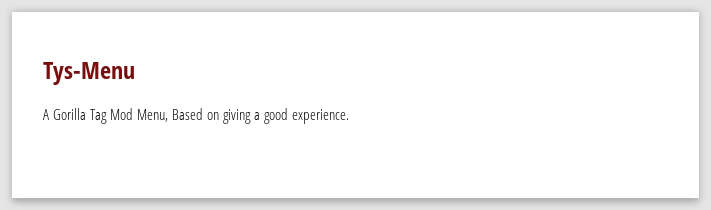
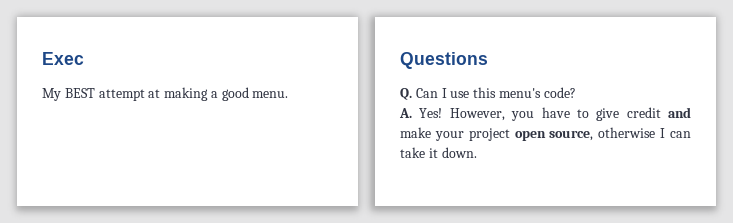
[43,62,135,85] [43,108,350,124] Tys-Menu // A Gorilla Tag Mod Menu, Based on giving a good experience. -> [42,52,84,65] [42,87,289,101] [400,52,488,69] [400,87,576,100] [399,107,691,121] [400,127,691,141] [400,147,477,158] Exec // My BEST attempt at making a good menu. // Questions // Q. Can I use this menu's code? // A. Yes! However, you have to give credit and make your project open source, otherwise I can take it down.

